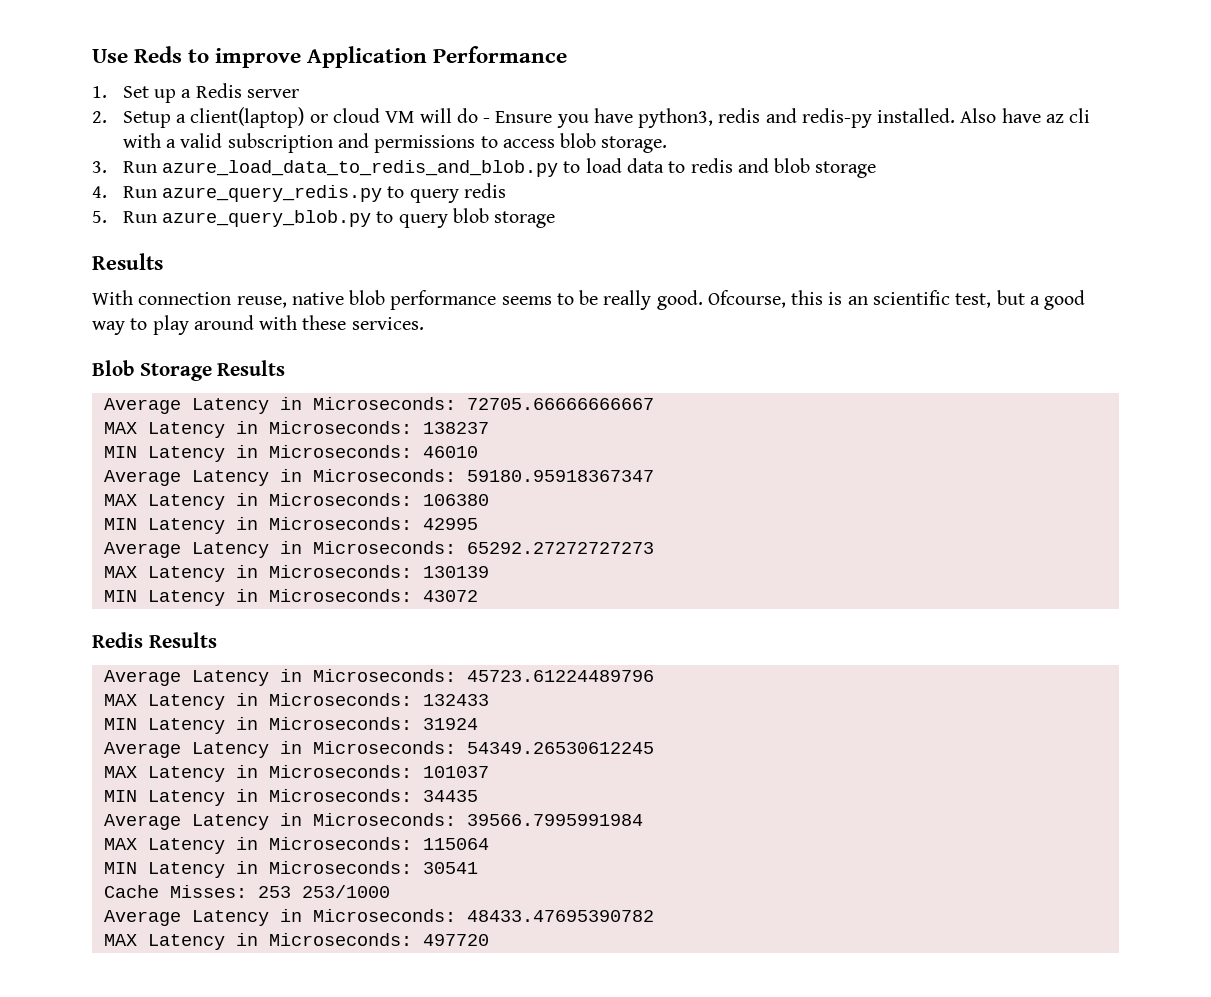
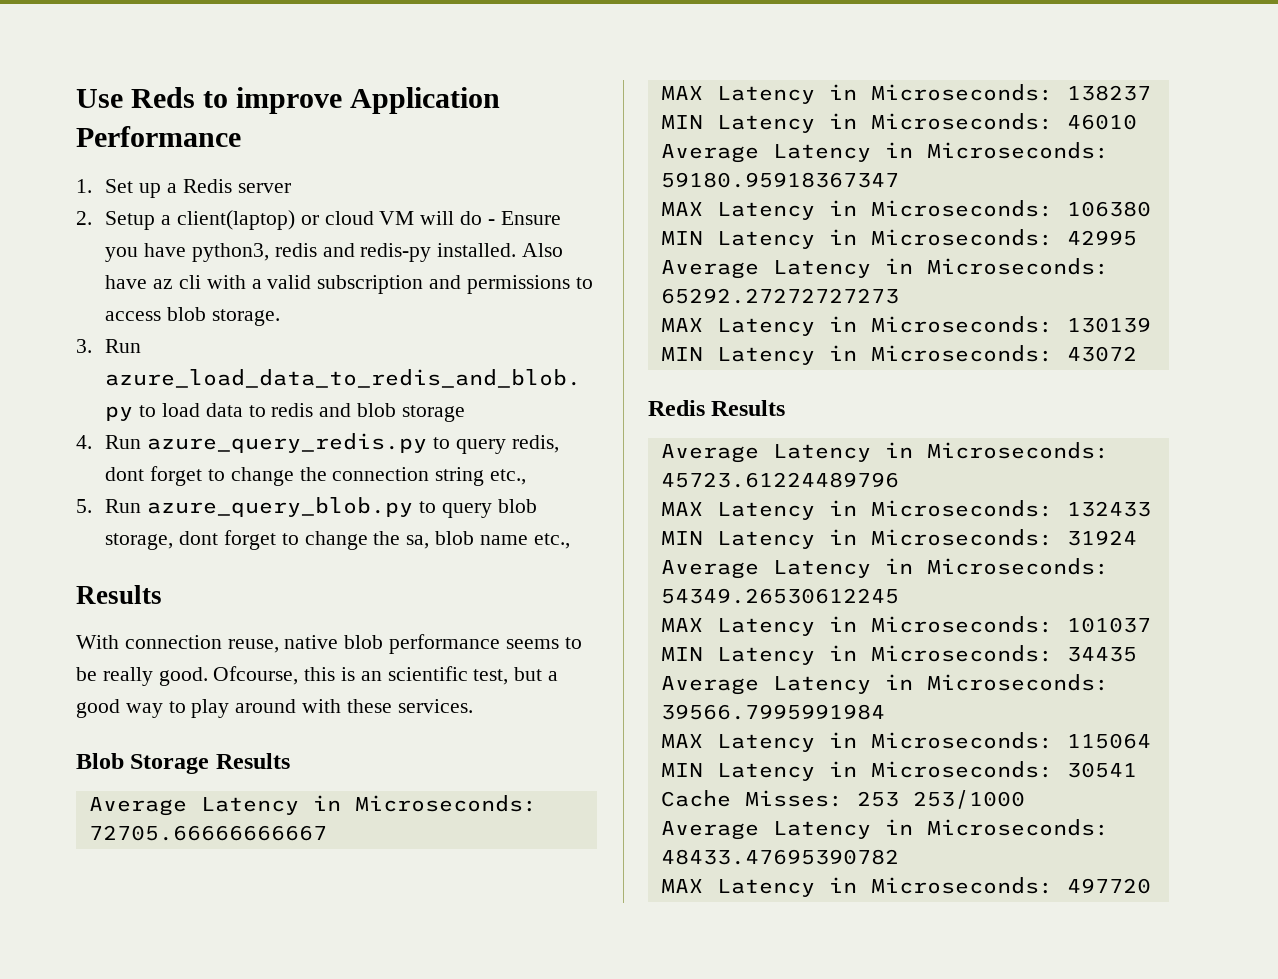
[464,183,507,198] redis -> [511,435,559,453] [105,466,526,486] redis, dont forget to change the connection string etc.,
[494,211,556,228] storage -> [105,530,570,550] storage, dont forget to change the sa, blob name etc.,

